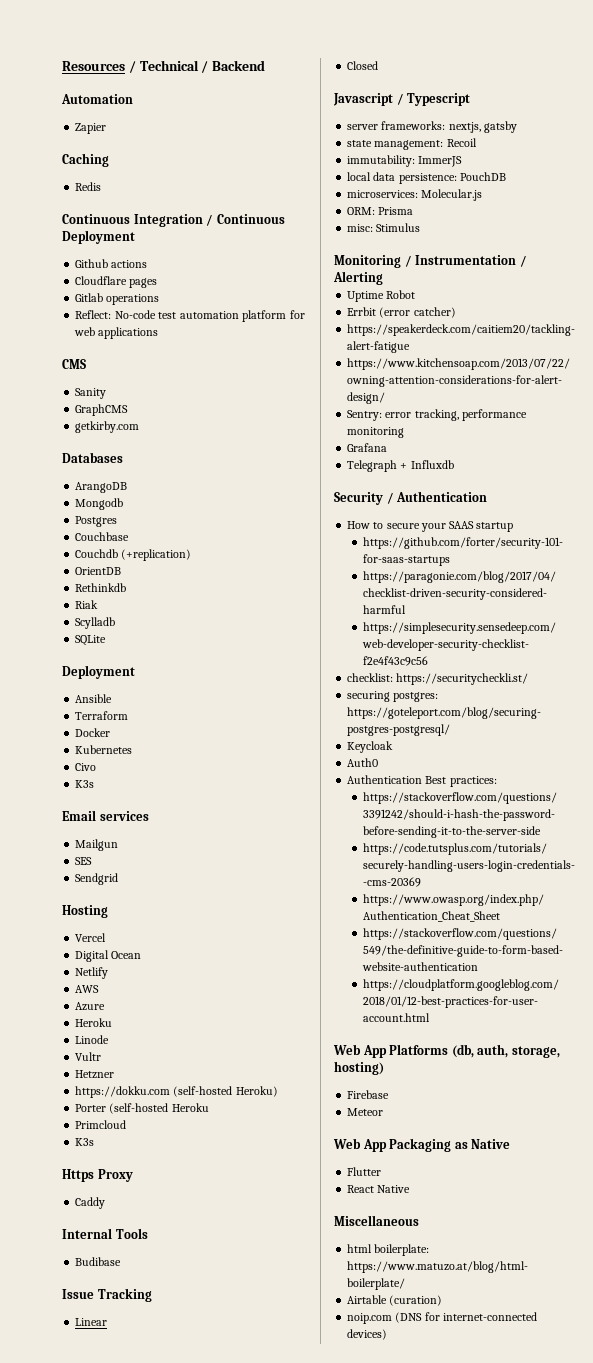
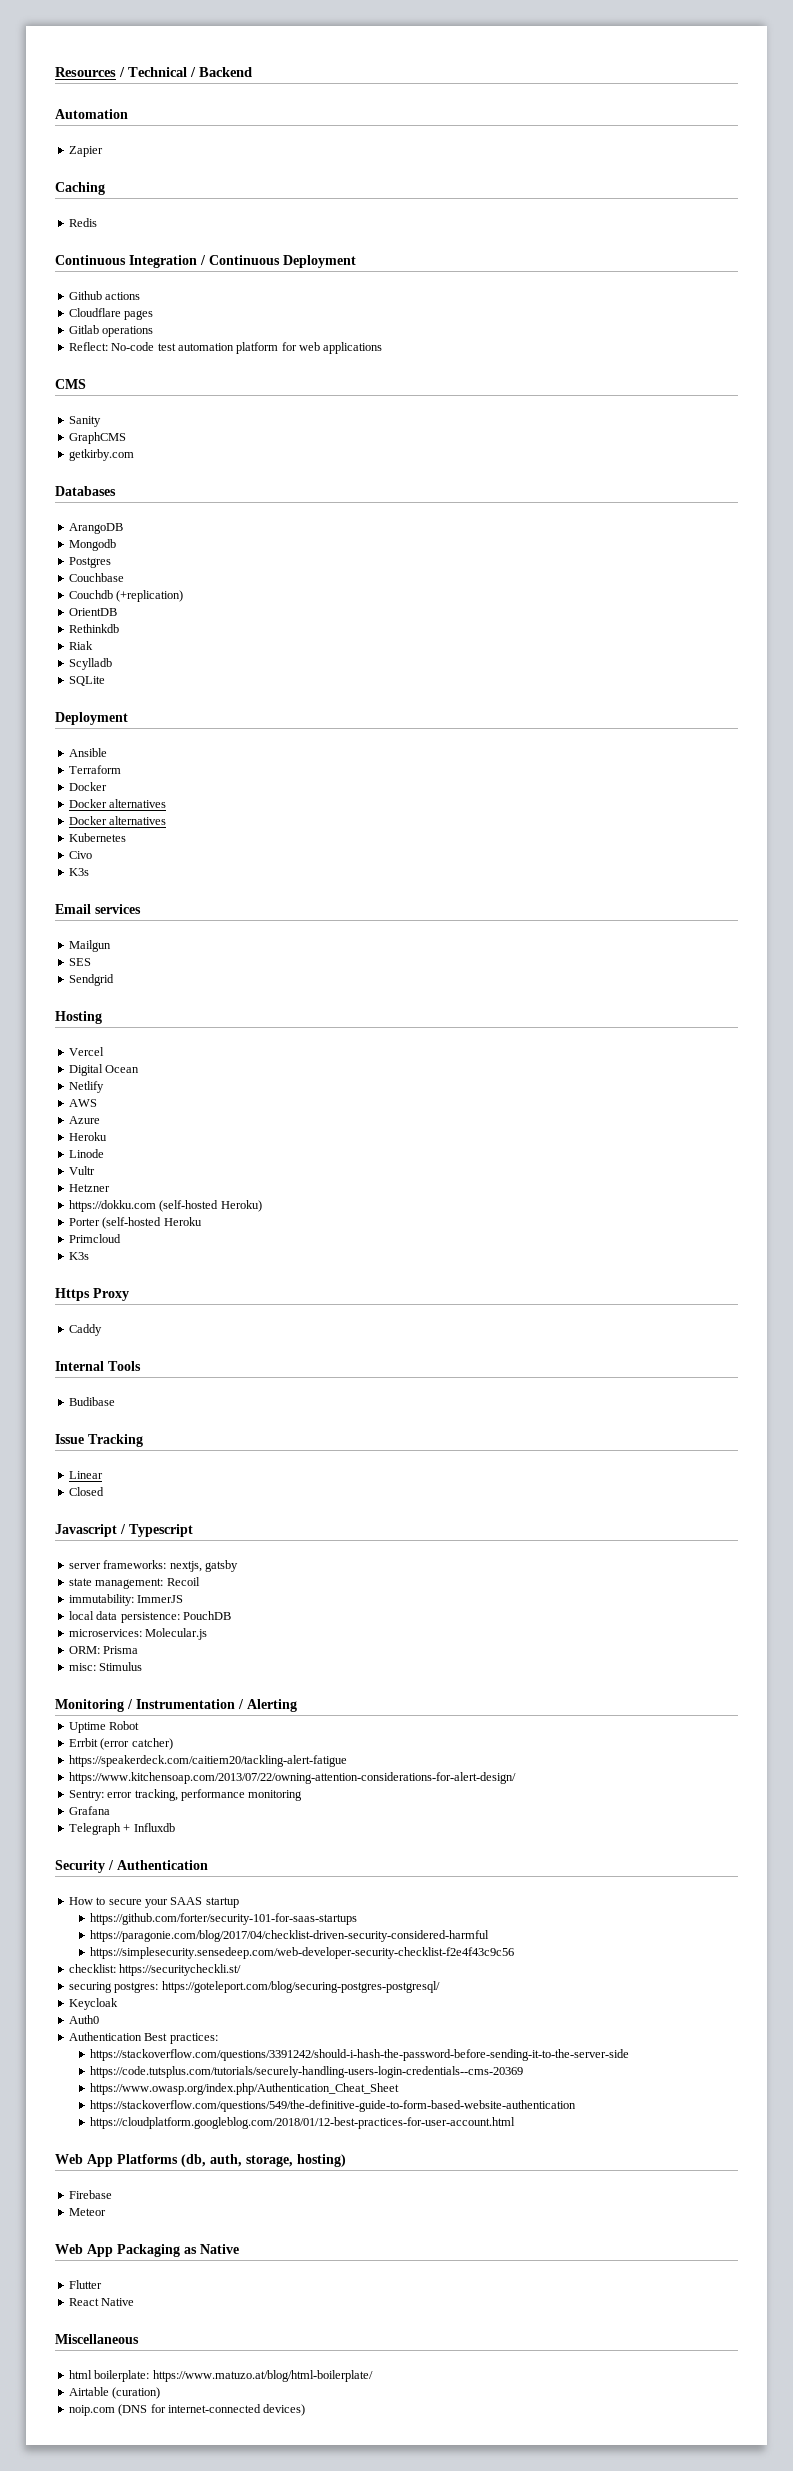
(111, 732) none -> [68,799,167,808] [68,816,167,825] // Docker alternatives // Docker alternatives

